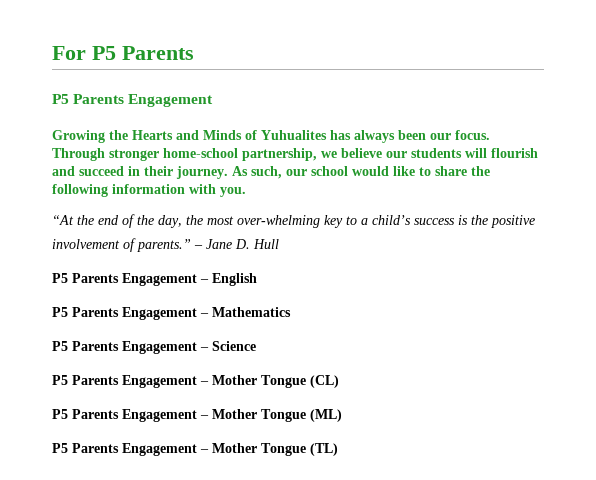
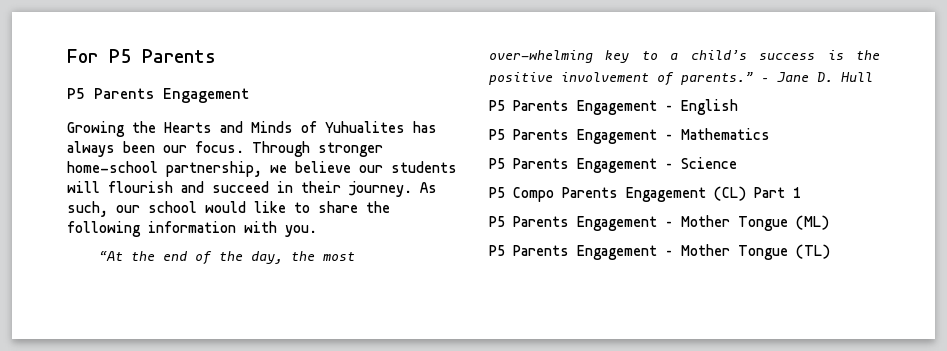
[72,375,306,388] Parents Engagement – Mother Tongue -> [513,187,706,202] Compo Parents Engagement
(339, 381) none -> [754,187,801,198] Part 1

